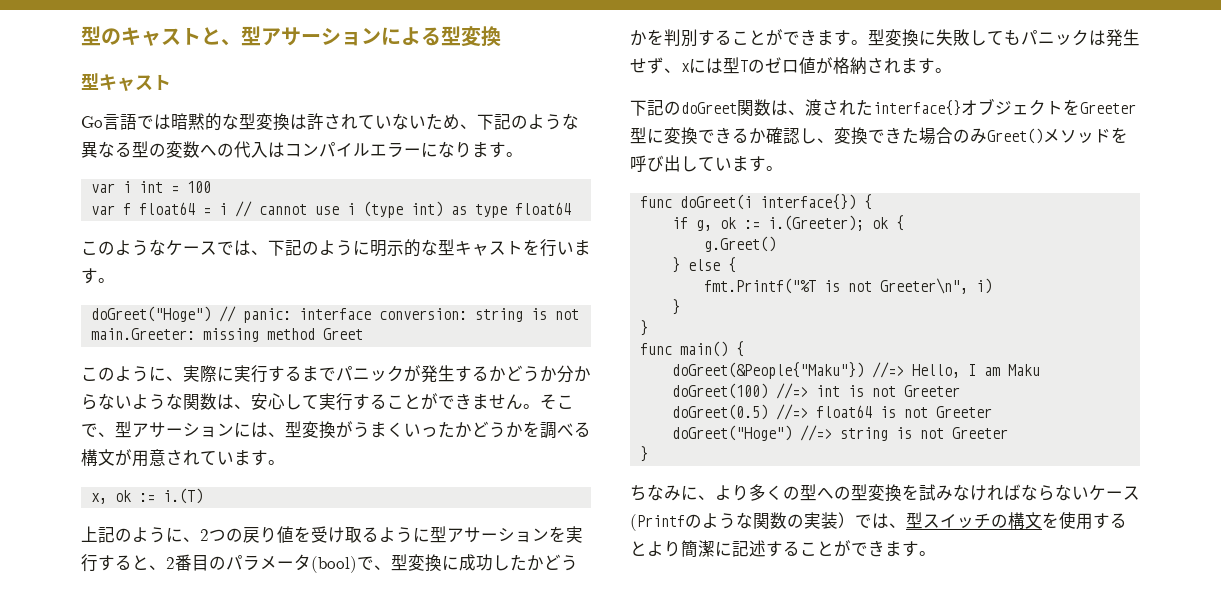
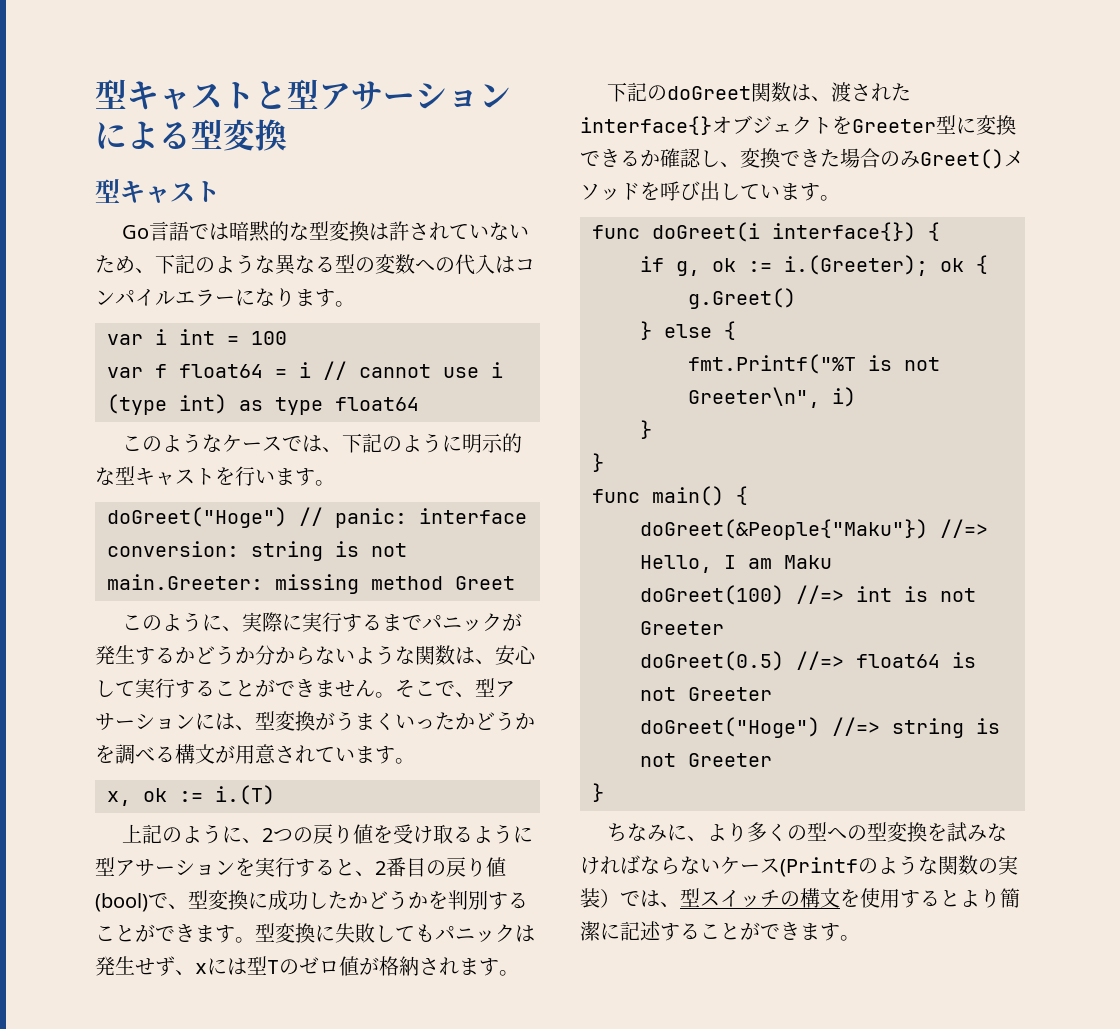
[81,26,121,46] 型の -> [95,79,127,109] 型
[221,39,241,46] 、 -> (287, 95) none
[226,554,311,571] パラメータ -> [446,857,506,877] 戻り値

